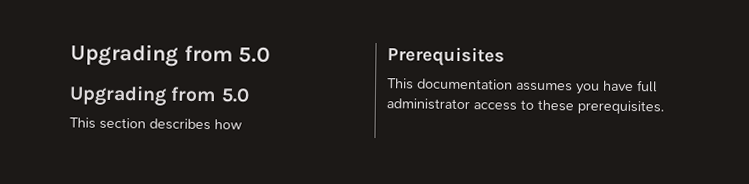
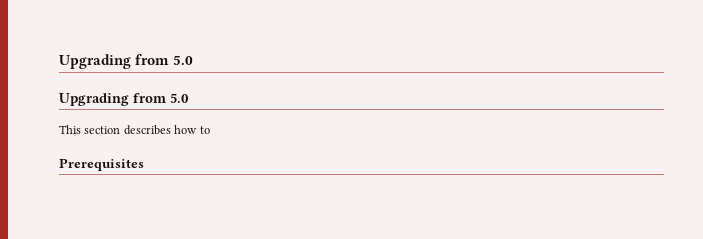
(242, 124) none -> [199,126,210,134] to
[387,78,658,95] [386,98,664,115] // This documentation assumes you have full administrator access to these prerequisites. -> (144, 164) none

